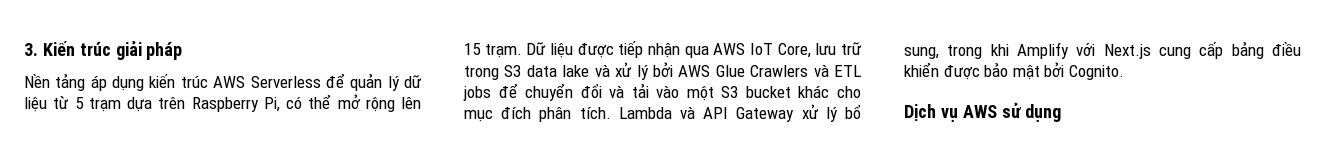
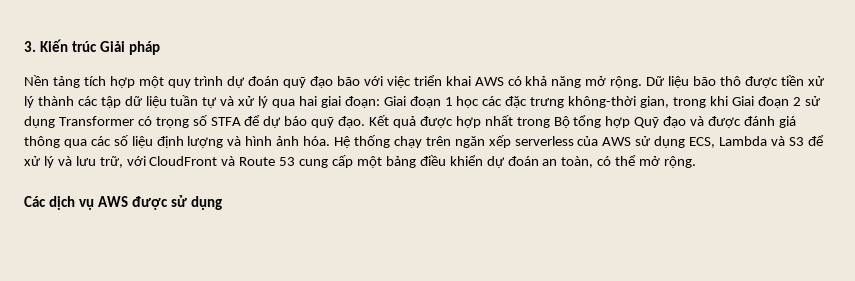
[115,41,142,60] giải -> [100,41,126,52] Giải
[90,73,423,91] [24,94,421,112] [464,41,862,58] [464,62,861,80] [463,83,861,101] [464,104,861,122] [904,41,1301,59] [904,62,1124,80] [904,104,936,122] áp dụng kiến trúc AWS Serverless để quản lý dữ liệu từ 5 trạm dựa trên Raspberry Pi, có thể mở rộng lên 15 trạm. Dữ liệu được tiếp nhận qua AWS IoT Core, lưu trữ trong S3 data lake và xử lý bởi AWS Glue Crawlers và ETL jobs để chuyển đổi và tải vào một S3 bucket khác cho mục đích phân tích. Lambda và API Gateway xử lý bổ sung, trong khi Amplify với Next.js cung cấp bảng điều khiển được bảo mật bởi Cognito. // Dịch -> [83,75,825,88] [24,95,821,108] [24,115,796,128] [24,135,824,148] [24,155,697,168] [24,196,76,210] tích hợp một quy trình dự đoán quỹ đạo bão với việc triển khai AWS có khả năng mở rộng. Dữ liệu bão thô được tiền xử lý thành các tập dữ liệu tuần tự và xử lý qua hai giai đoạn: Giai đoạn 1 học các đặc trưng không-thời gian, trong khi Giai đoạn 2 sử dụng Transformer có trọng số STFA để dự báo quỹ đạo. Kết quả được hợp nhất trong Bộ tổng hợp Quỹ đạo và được đánh giá thông qua các số liệu định lượng và hình ảnh hóa. Hệ thống chạy trên ngăn xếp serverless của AWS sử dụng ECS, Lambda và S3 để xử lý và lưu trữ, với CloudFront và Route 53 cung cấp một bảng điều khiển dự đoán an toàn, có thể mở rộng. // Các dịch
(997, 111) none -> [132,196,169,210] được

